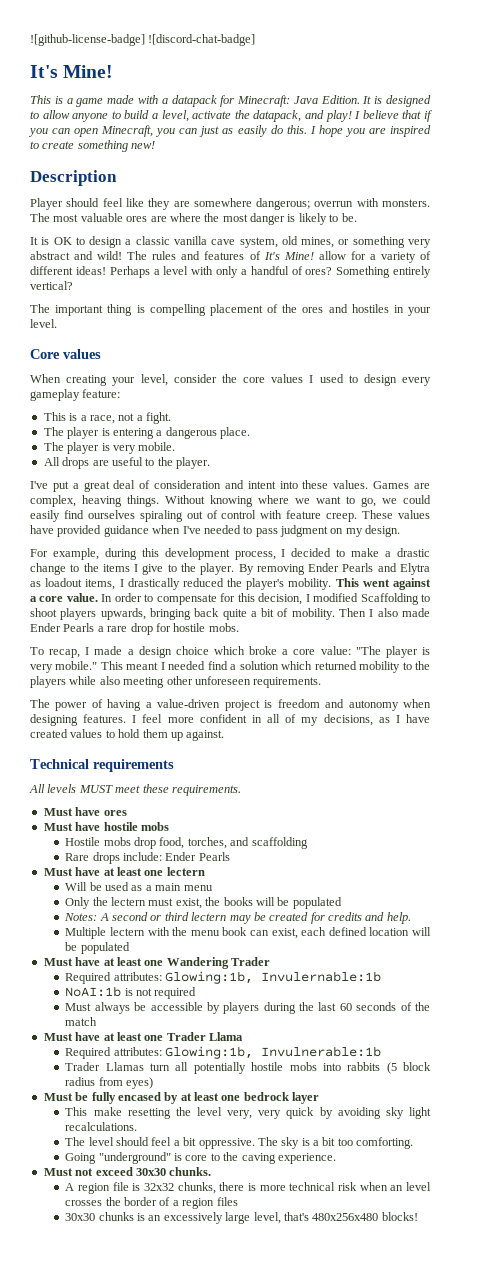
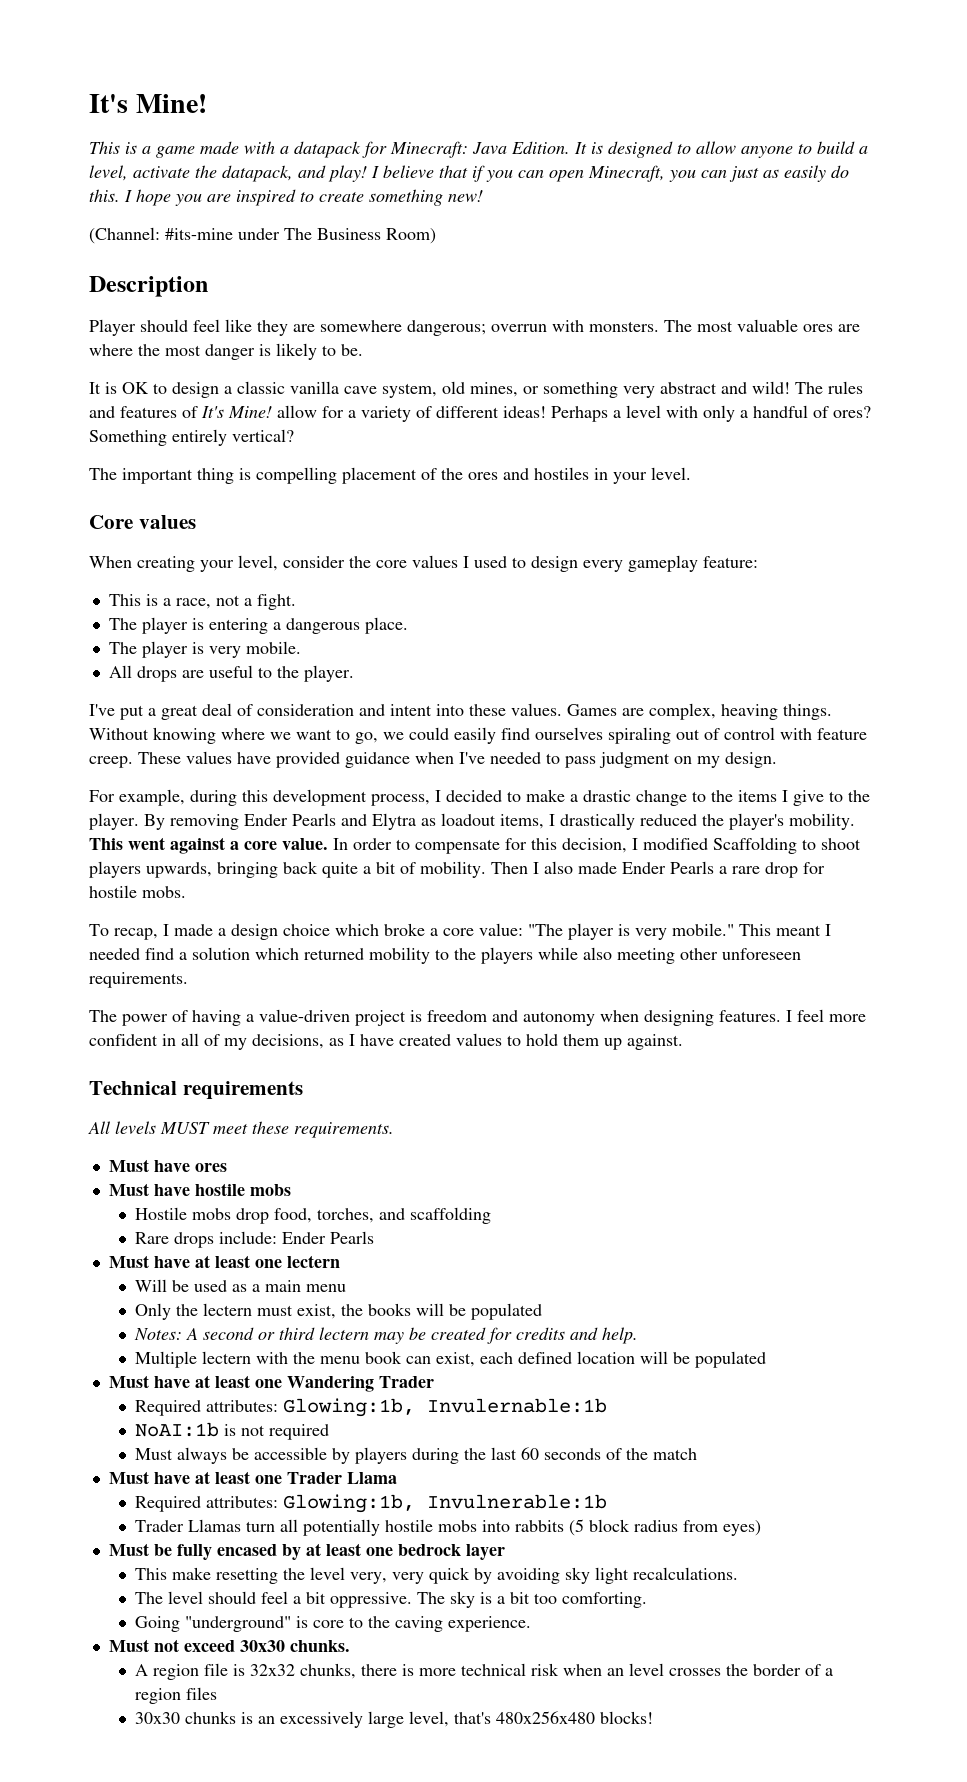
[30,34,256,46] ![github-license-badge] ![discord-chat-badge] // -> (89, 103) none
(156, 145) none -> [89,227,436,244] // (Channel: #its-mine under The Business Room)

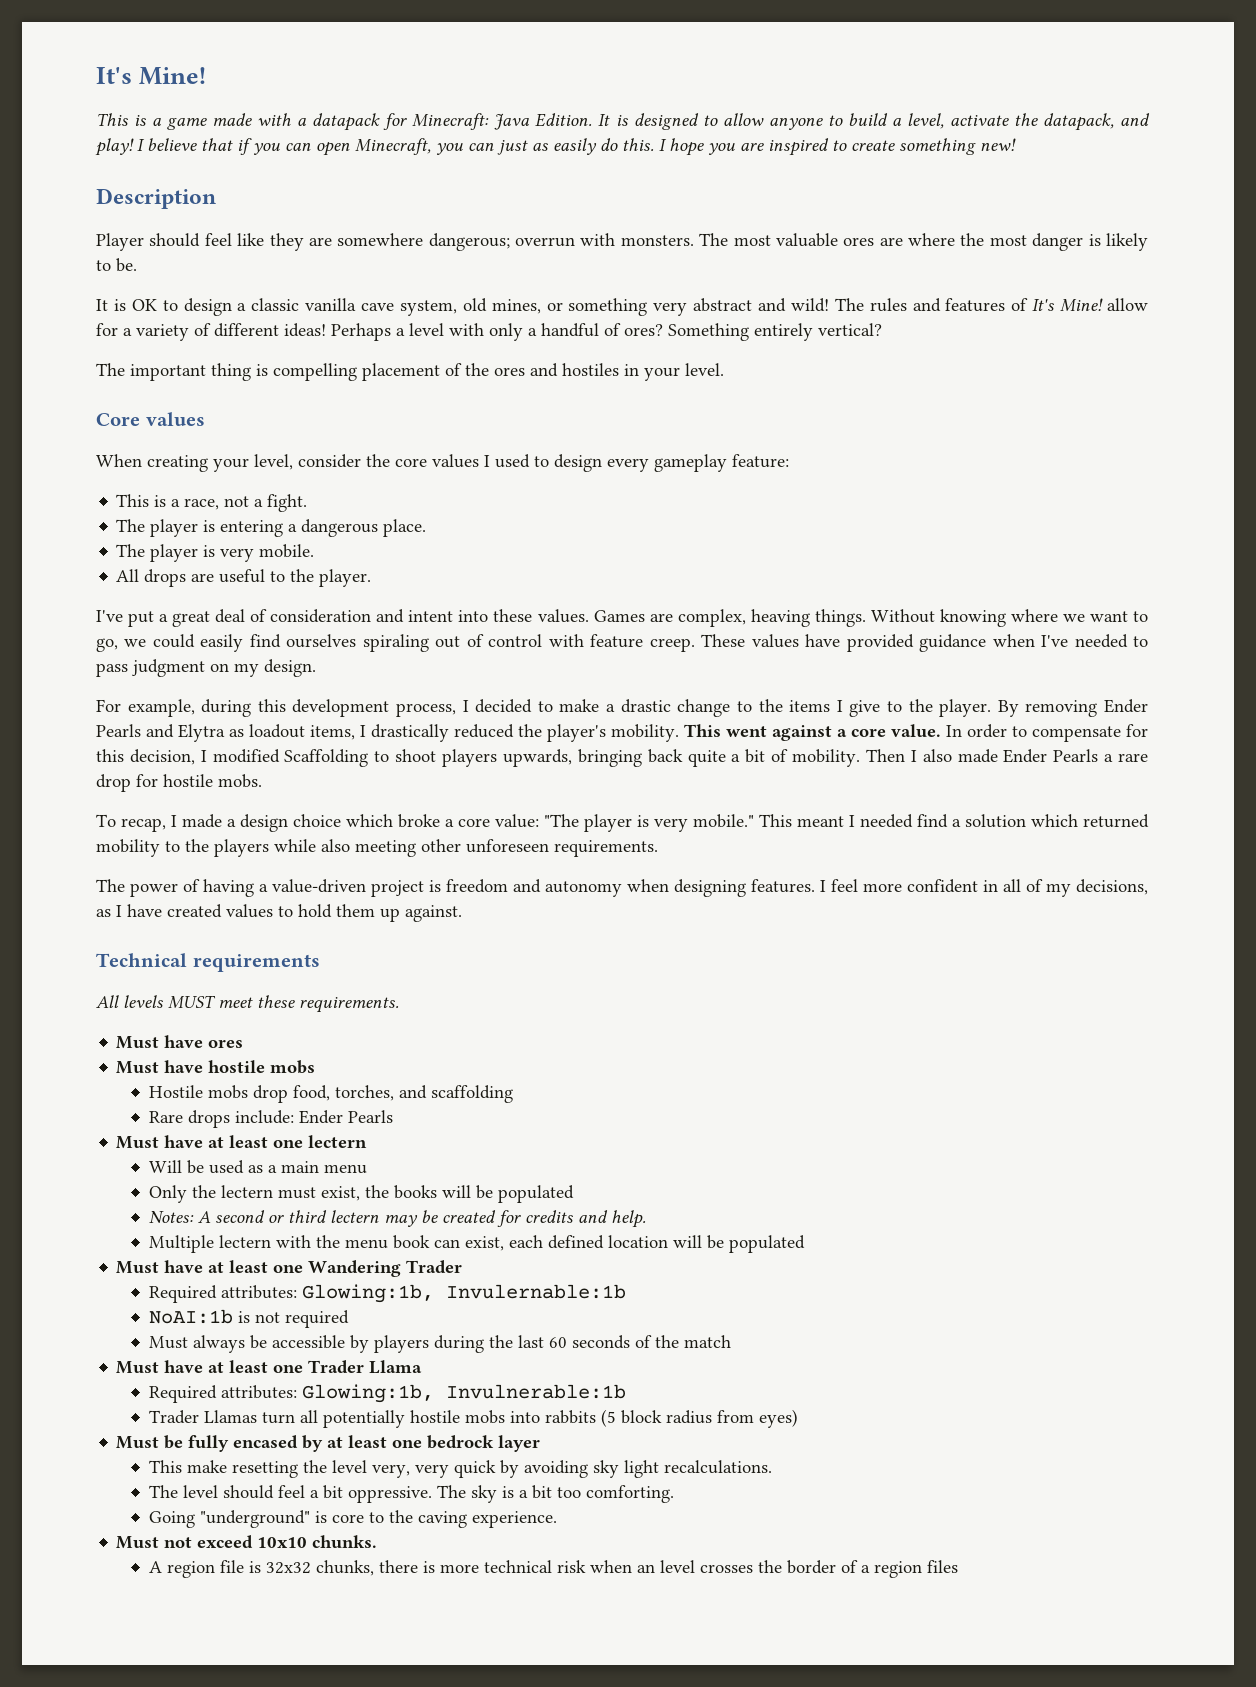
[89,227,436,244] // (Channel: #its-mine under The Business Room) -> (1016, 144) none
[239,1640,285,1652] 30x30 -> [257,1537,308,1548] 10x10
[135,1711,654,1728] // 30x30 chunks is an excessively large level, that's 480x256x480 blocks! -> (958, 1566) none

